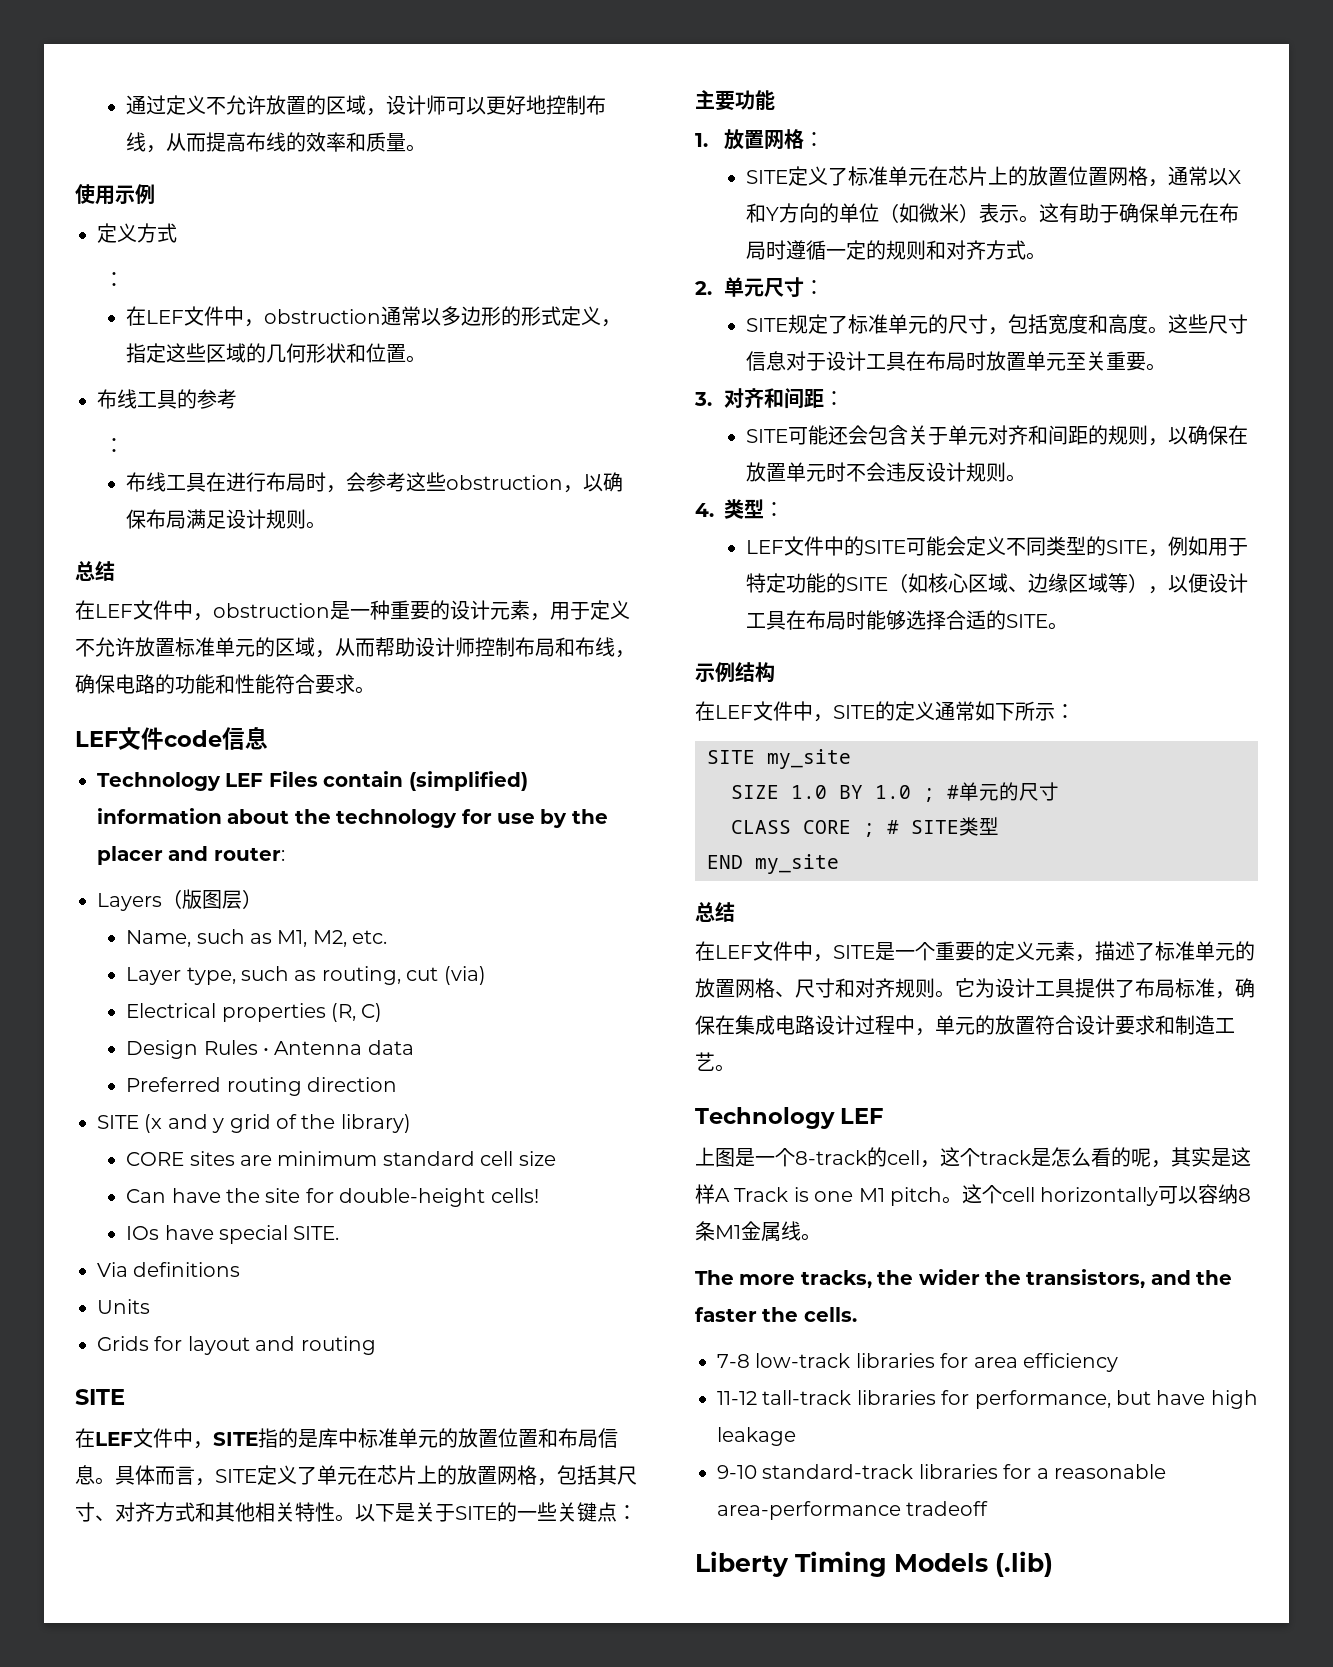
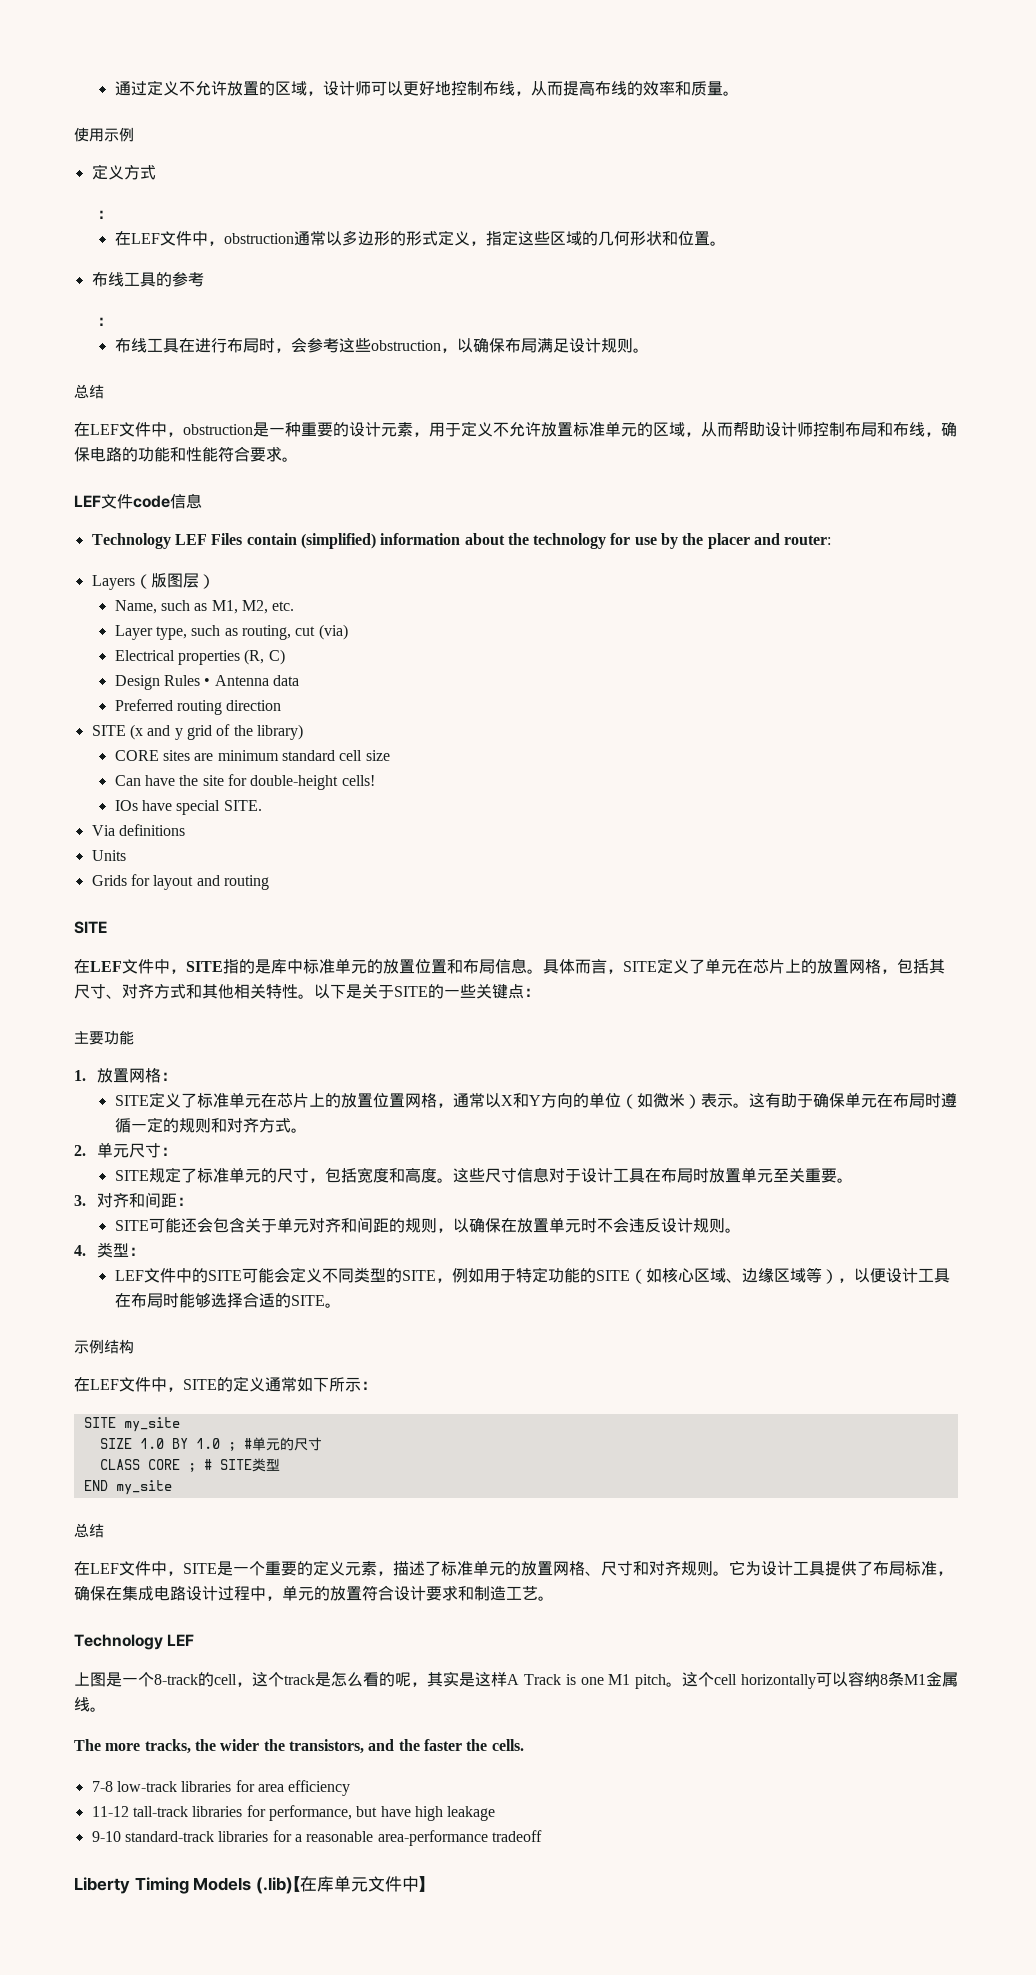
(1053, 1564) none -> [292,1876,426,1892] 【在库单元文件中】

